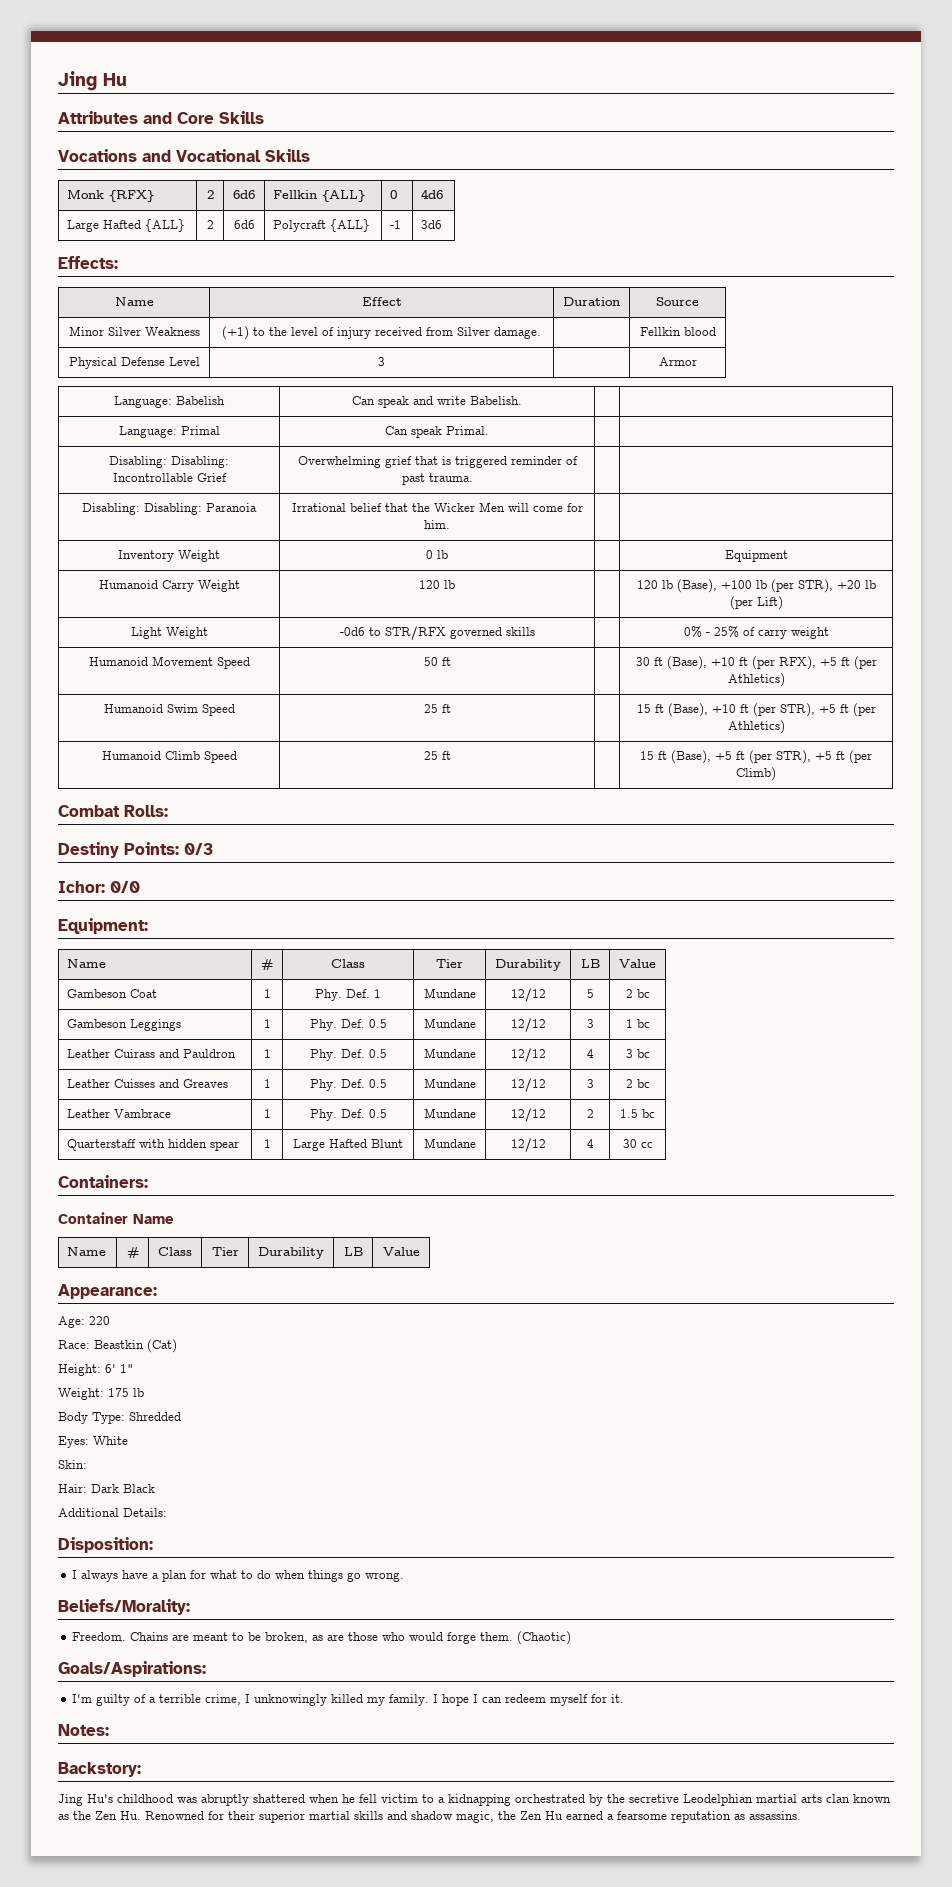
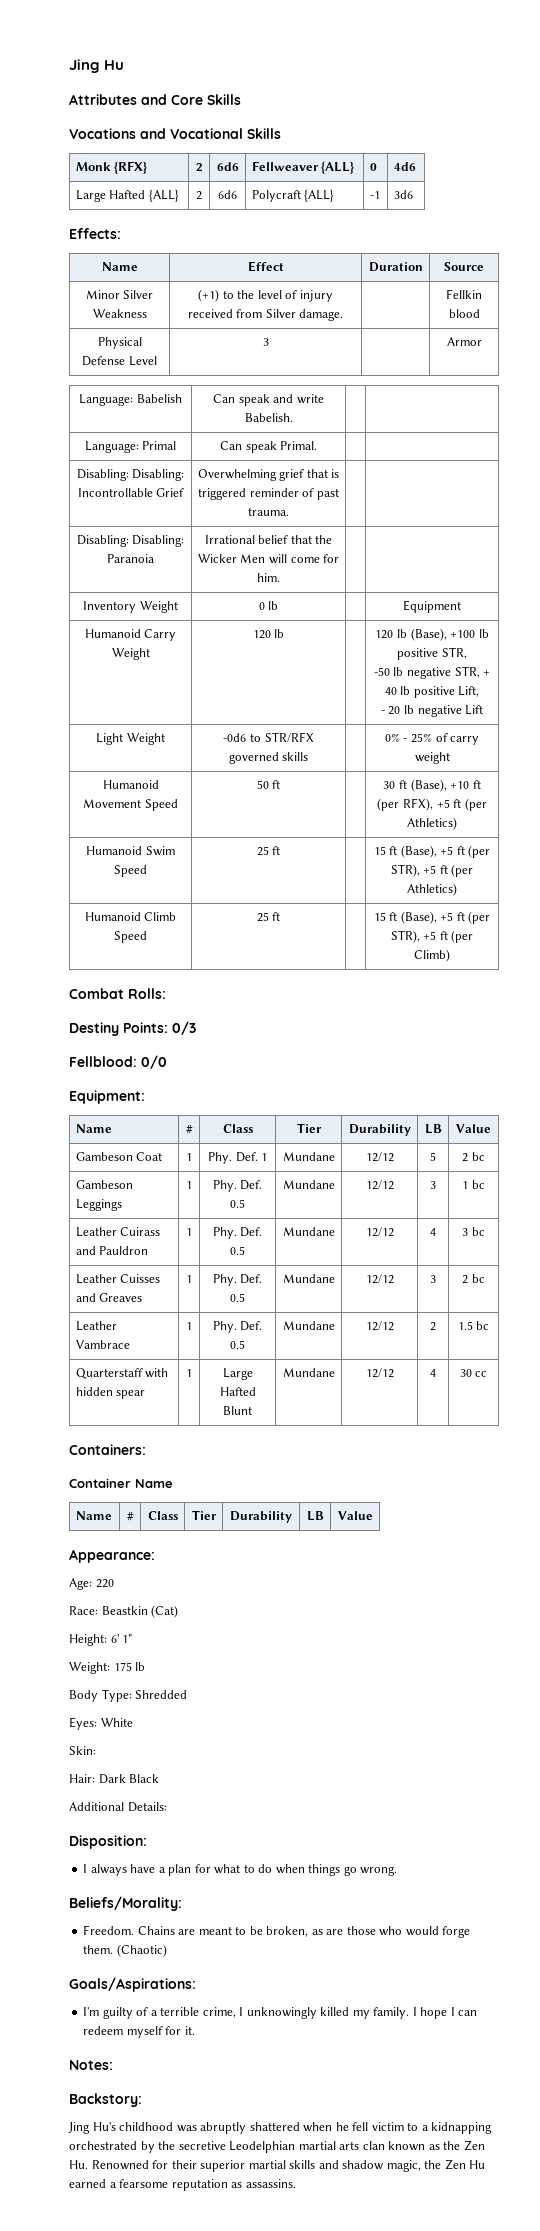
[273,190,318,199] Fellkin -> [251,161,319,171] Fellweaver
[770,579,876,593] [729,596,783,610] (per STR), +20 lb (per Lift) -> [397,647,467,660] [373,666,491,679] [384,686,480,698] [380,705,484,717] positive STR, // -50 lb negative STR, + 40 lb positive Lift, // - 20 lb negative Lift
[711,704,736,713] +10 -> [440,846,454,855] +5
[58,881,105,893] Ichor: -> [69,1056,137,1067] Fellblood:

